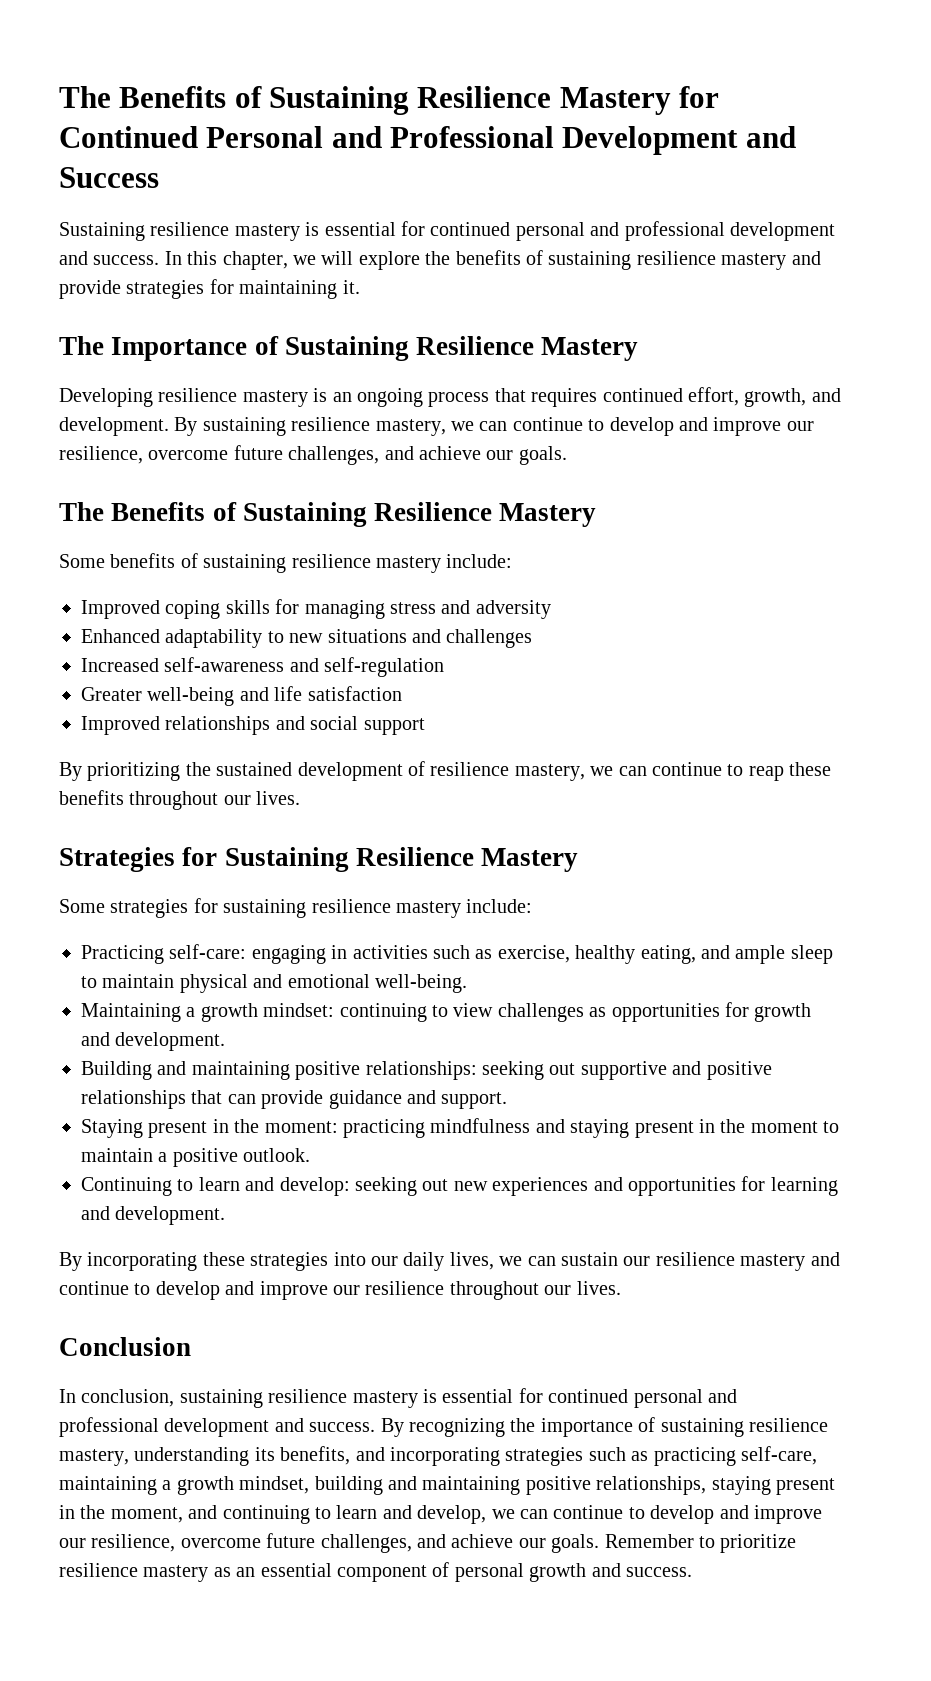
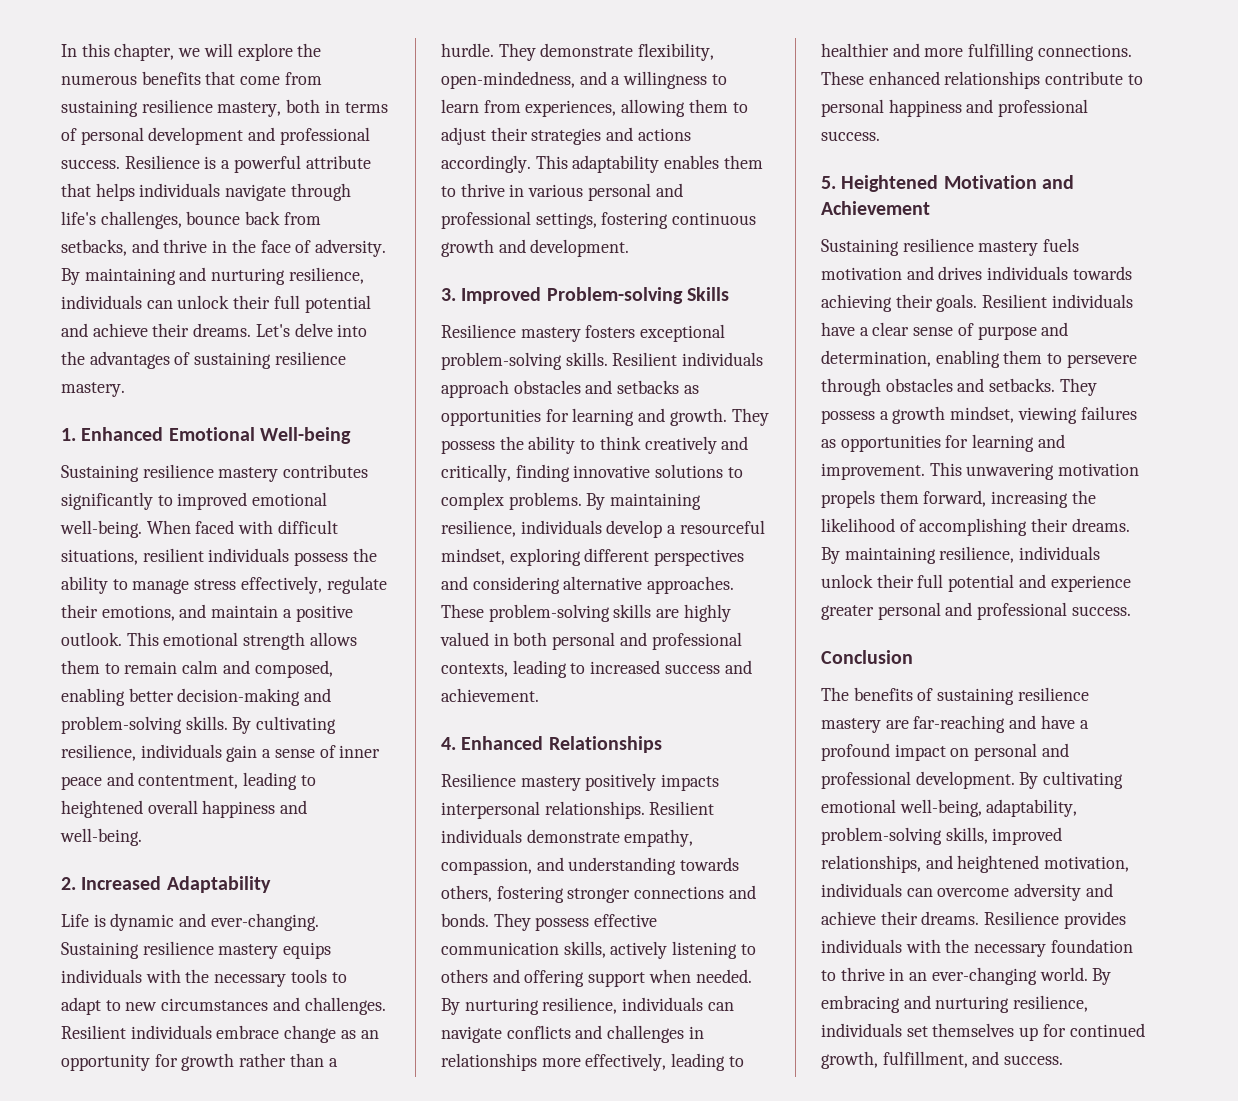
[59,86,720,115] [59,126,796,155] [59,167,159,188] [59,221,835,241] [59,251,160,265] The Benefits of Sustaining Resilience Mastery for Continued Personal and Professional Development and Success // Sustaining resilience mastery is essential for continued personal and professional development and success. -> (61, 50) none
[455,250,821,270] [59,279,360,299] [59,336,639,361] [59,387,841,407] [59,417,814,436] [59,445,567,465] [59,502,597,527] [59,553,513,573] [81,599,551,619] [81,629,533,648] [81,657,445,677] [81,686,402,706] [81,716,425,735] [59,761,832,781] [59,790,301,810] [59,847,579,872] [59,898,533,918] [81,944,833,964] [81,974,467,993] [81,1002,812,1022] [81,1032,226,1051] [81,1061,772,1080] [81,1090,508,1109] [81,1118,840,1138] [81,1148,311,1167] [81,1176,838,1196] [81,1206,226,1225] [59,1252,840,1271] [59,1281,621,1300] [59,1337,191,1356] [59,1388,737,1408] [59,1417,828,1437] [59,1446,817,1466] [59,1476,835,1495] [59,1505,822,1524] [59,1533,797,1553] [59,1562,587,1582] benefits of sustaining resilience mastery and provide strategies for maintaining it. // The Importance of Sustaining Resilience Mastery // Developing resilience mastery is an ongoing process that requires continued effort, growth, and development. By sustaining resilience mastery, we can continue to develop and improve our resilience, overcome future challenges, and achieve our goals. // The Benefits of Sustaining Resilience Mastery // Some benefits of sustaining resilience mastery include: // Improved coping skills for managing stress and adversity // Enhanced adaptability to new situations and challenges // Increased self-awareness and self-regulation // Greater well-being and life satisfaction // Improved relationships and social support // By prioritizing the sustained development of resilience mastery, we can continue to reap these benefits throughout our lives. // Strategies for Sustaining Resilience Mastery // Some strategies for sustaining resilience mastery include: // Practicing self-care: engaging in activities such as exercise, healthy eating, and ample sleep to maintain physical and emotional well-being. // Maintaining a growth mindset: continuing to view challenges as opportunities for growth and development. // Building and maintaining positive relationships: seeking out supportive and positive relationships that can provide guidance and support. // Staying present in the moment: practicing mindfulness and staying present in the moment to maintain a positive outlook. // Continuing to learn and develop: seeking out new experiences and opportunities for learning and development. // By incorporating these strategies into our daily lives, we can sustain our resilience mastery and continue to develop and improve our resilience throughout our lives. // Conclusion // In conclusion, sustaining resilience mastery is essential for continued personal and professional development and success. By recognizing the importance of sustaining resilience mastery, understanding its benefits, and incorporating strategies such as practicing self-care, maintaining a growth mindset, building and maintaining positive relationships, staying present in the moment, and continuing to learn and develop, we can continue to develop and improve our resilience, overcome future challenges, and achieve our goals. Remember to prioritize resilience mastery as an essential component of personal growth -> [61,71,322,85] [61,99,388,117] [61,127,370,145] [61,155,371,173] [61,183,351,201] [61,211,321,229] [61,239,387,257] [61,267,364,285] [61,295,371,313] [61,323,368,337] [61,351,346,369] [61,382,125,397] [61,427,352,444] [61,464,369,482] [61,492,328,510] [60,520,338,538] [61,548,377,566] [61,576,387,594] [61,604,353,622] [61,632,357,650] [61,660,333,678] [61,688,332,706] [61,716,337,734] [61,744,381,762] [61,772,316,790] [61,800,308,818] [60,828,142,846] [61,876,271,893] [61,913,319,931] [61,941,332,959] [61,969,347,987] [61,997,386,1015] [61,1025,379,1043] [61,1053,338,1071] [441,43,715,61] [441,71,727,89] [441,99,748,117] [441,127,691,145] [441,155,763,173] [441,183,683,201] [441,211,757,229] [441,239,630,257] [441,287,730,304] [441,324,726,342] [441,352,764,370] [441,380,699,398] [441,408,769,426] [441,436,749,454] [441,464,743,482] [441,492,702,510] [441,520,765,538] [441,548,745,566] [441,576,735,594] [441,604,731,622] [440,632,742,650] [441,660,752,678] [441,688,539,702] [441,736,662,753] [441,773,720,791] [441,801,715,819] [441,829,694,847] [441,857,740,875] [441,885,756,903] [441,913,658,931] [441,941,756,959] [441,969,752,987] [441,997,734,1015] [441,1025,704,1043] [441,1053,744,1071] [821,43,1132,61] [821,71,1143,89] [821,99,1089,117] [821,131,880,141] [821,175,1075,192] [821,201,930,215] [821,238,1080,256] [821,266,1132,280] [821,294,1133,312] [821,322,1069,340] [821,350,1137,368] [821,378,1097,396] [821,406,1137,424] [821,434,1065,452] [821,462,1140,480] [821,490,1096,508] [821,518,1130,536] [821,546,1101,564] [821,574,1131,592] [821,602,1131,620] [821,650,913,664] [821,687,1089,705] [821,715,1089,733] [821,743,1069,761] [821,771,1124,789] [821,799,1078,817] [821,827,1063,845] [821,855,1130,873] [821,883,1113,901] [821,911,1126,929] [821,939,1133,957] [821,967,1112,985] [821,995,1089,1013] [821,1023,1145,1041] [821,1051,968,1069] numerous benefits that come from sustaining resilience mastery, both in terms of personal development and professional success. Resilience is a powerful attribute that helps individuals navigate through life's challenges, bounce back from setbacks, and thrive in the face of adversity. By maintaining and nurturing resilience, individuals can unlock their full potential and achieve their dreams. Let's delve into the advantages of sustaining resilience mastery. // 1. Enhanced Emotional Well-being // Sustaining resilience mastery contributes significantly to improved emotional well-being. When faced with difficult situations, resilient individuals possess the ability to manage stress effectively, regulate their emotions, and maintain a positive outlook. This emotional strength allows them to remain calm and composed, enabling better decision-making and problem-solving skills. By cultivating resilience, individuals gain a sense of inner peace and contentment, leading to heightened overall happiness and well-being. // 2. Increased Adaptability // Life is dynamic and ever-changing. Sustaining resilience mastery equips individuals with the necessary tools to adapt to new circumstances and challenges. Resilient individuals embrace change as an opportunity for growth rather than a hurdle. They demonstrate flexibility, open-mindedness, and a willingness to learn from experiences, allowing them to adjust their strategies and actions accordingly. This adaptability enables them to thrive in various personal and professional settings, fostering continuous growth and development. // 3. Improved Problem-solving Skills // Resilience mastery fosters exceptional problem-solving skills. Resilient individuals approach obstacles and setbacks as opportunities for learning and growth. They possess the ability to think creatively and critically, finding innovative solutions to complex problems. By maintaining resilience, individuals develop a resourceful mindset, exploring different perspectives and considering alternative approaches. These problem-solving skills are highly valued in both personal and professional contexts, leading to increased success and achievement. // 4. Enhanced Relationships // Resilience mastery positively impacts interpersonal relationships. Resilient individuals demonstrate empathy, compassion, and understanding towards others, fostering stronger connections and bonds. They possess effective communication skills, actively listening to others and offering support when needed. By nurturing resilience, individuals can navigate conflicts and challenges in relationships more effectively, leading to healthier and more fulfilling connections. These enhanced relationships contribute to personal happiness and professional success. // 5. Heightened Motivation and Achievement // Sustaining resilience mastery fuels motivation and drives individuals towards achieving their goals. Resilient individuals have a clear sense of purpose and determination, enabling them to persevere through obstacles and setbacks. They possess a growth mindset, viewing failures as opportunities for learning and improvement. This unwavering motivation propels them forward, increasing the likelihood of accomplishing their dreams. By maintaining resilience, individuals unlock their full potential and experience greater personal and professional success. // Conclusion // The benefits of sustaining resilience mastery are far-reaching and have a profound impact on personal and professional development. By cultivating emotional well-being, adaptability, problem-solving skills, improved relationships, and heightened motivation, individuals can overcome adversity and achieve their dreams. Resilience provides individuals with the necessary foundation to thrive in an ever-changing world. By embracing and nurturing resilience, individuals set themselves up for continued growth, fulfillment,

